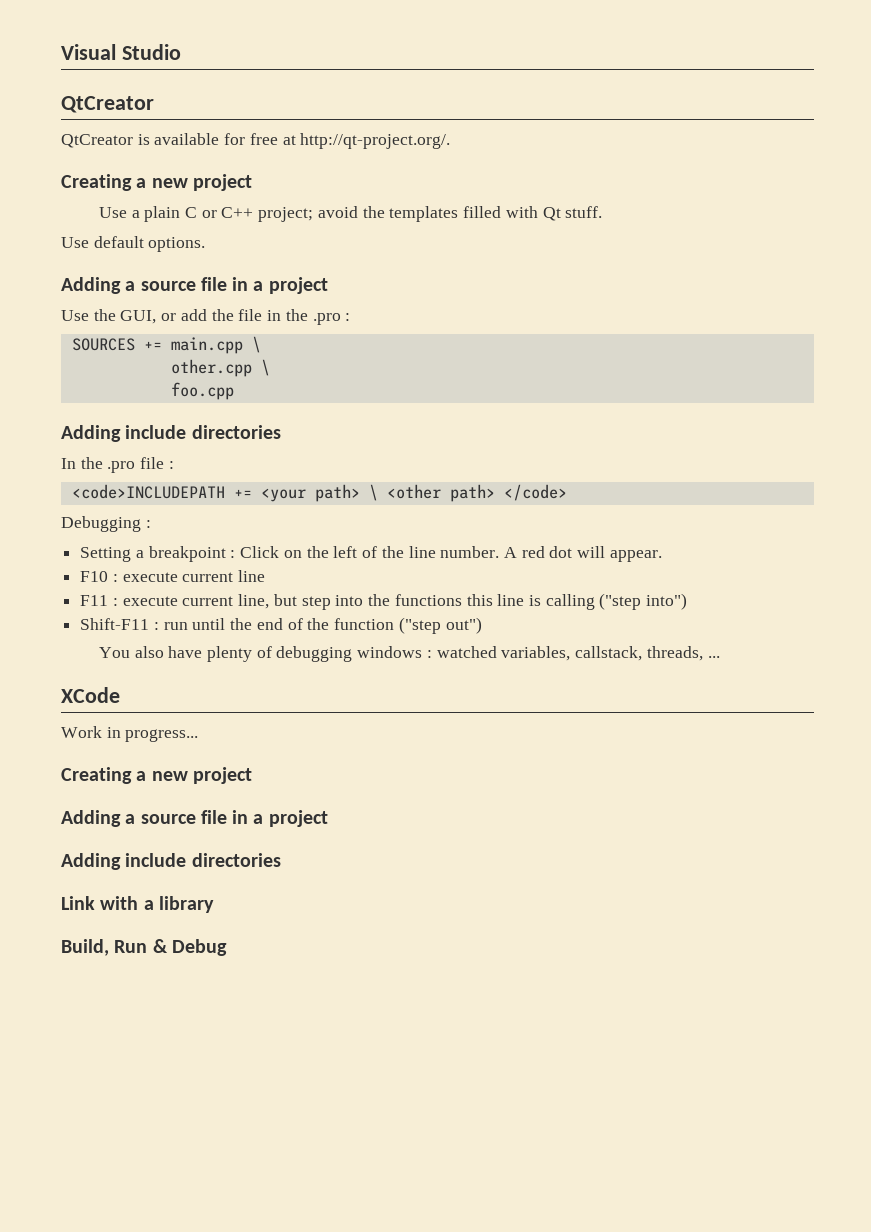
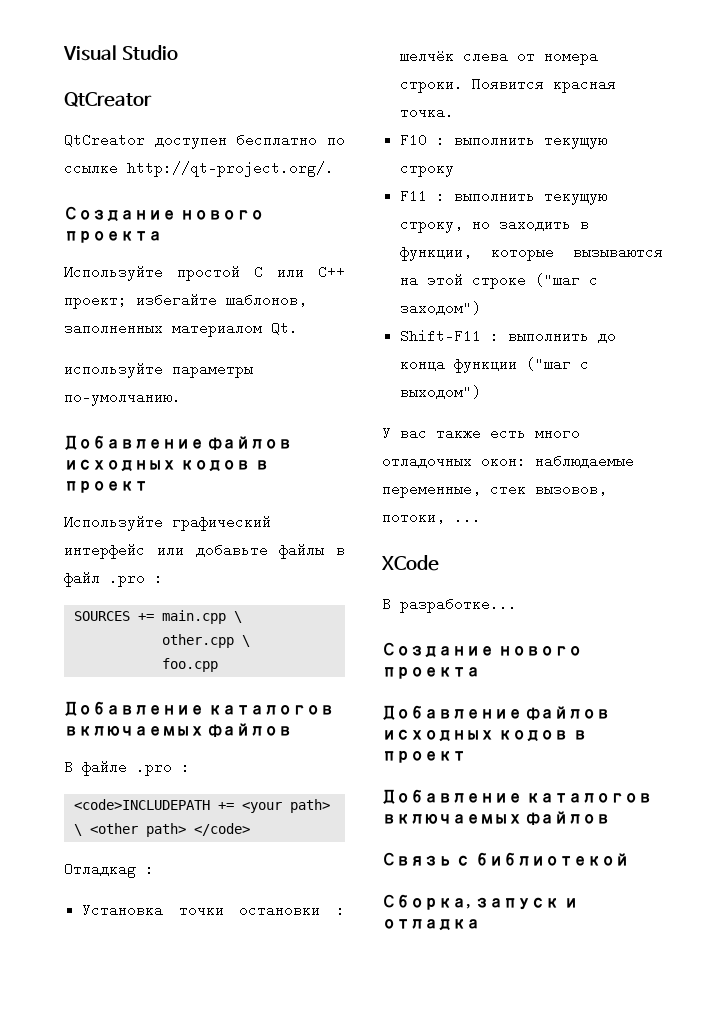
[137,133,451,149] [61,174,252,191] [98,206,603,222] [61,236,206,252] [61,277,328,294] [61,309,308,324] is available for free at http://qt-project.org/. // Creating a new project // Use a plain C or C++ project; avoid the templates filled with Qt stuff. // Use default options. // Adding a source file in a project // Use the GUI, or add the file in the -> [154,131,345,149] [64,159,334,177] [64,206,265,222] [64,230,162,243] [64,263,345,281] [64,291,307,309] [64,319,298,337] [64,360,253,378] [64,388,181,406] [64,435,293,450] [64,459,269,472] [64,480,148,493] [64,513,271,531] [64,541,345,559] [64,569,100,587] доступен бесплатно по ссылке http://qt-project.org/. // Создание нового проекта // Используйте простой C или C++ проект; избегайте шаблонов, заполненных материалом Qt. // используйте параметры по-умолчанию. // Добавление файлов исходных кодов в проект // Используйте графический интерфейс или добавьте файлы в файл
[61,425,281,442] [61,457,165,473] Adding include directories // In the .pro file -> [64,701,335,716] [64,723,293,737] [64,758,172,776] Добавление каталогов включаемых файлов // В файле .pro
[61,516,151,532] [80,546,662,562] Debugging : // Setting a breakpoint : Click on the left of the line number. A red dot will appear. -> [64,860,154,878] [82,901,345,918] [400,47,599,65] [400,75,617,93] [400,103,455,120] Отладкаg : // Установка точки остановки : шелчёк слева от номера строки. Появится красная точка.
[122,570,266,582] execute current line -> [454,131,608,149] [400,159,455,177] выполнить текущую строку
[122,593,688,610] [80,617,482,634] [98,646,720,662] [61,687,120,703] [61,726,199,742] [61,767,252,784] [61,810,328,827] [61,853,281,870] [61,896,214,913] [61,939,227,956] execute current line, but step into the functions this line is calling ("step into") // Shift-F11 : run until the end of the function ("step out") // You also have plenty of debugging windows : watched variables, callstack, threads, ... // XCode // Work in progress... // Creating a new project // Adding a source file in a project // Adding include directories // Link with a library // Build, Run & Debug -> [454,187,608,205] [400,215,590,233] [400,243,663,261] [400,271,599,289] [400,299,482,316] [400,327,617,344] [400,355,590,373] [400,383,482,400] [382,424,580,441] [382,452,634,469] [382,480,607,498] [382,508,481,525] [381,555,439,571] [382,595,517,613] [382,642,583,658] [382,666,480,679] [382,705,611,720] [382,729,587,742] [382,750,466,763] [382,789,653,804] [382,811,611,825] [382,852,629,866] [382,894,578,910] [382,919,480,931] выполнить текущую строку, но заходить в функции, которые вызываются на этой строке ("шаг с заходом") // Shift-F11 : выполнить до конца функции ("шаг с выходом") // У вас также есть много отладочных окон: наблюдаемые переменные, стек вызовов, потоки, ... // XCode // В разработке... // Создание нового проекта // Добавление файлов исходных кодов в проект // Добавление каталогов включаемых файлов // Связь с библиотекой // Сборка, запуск и отладка

